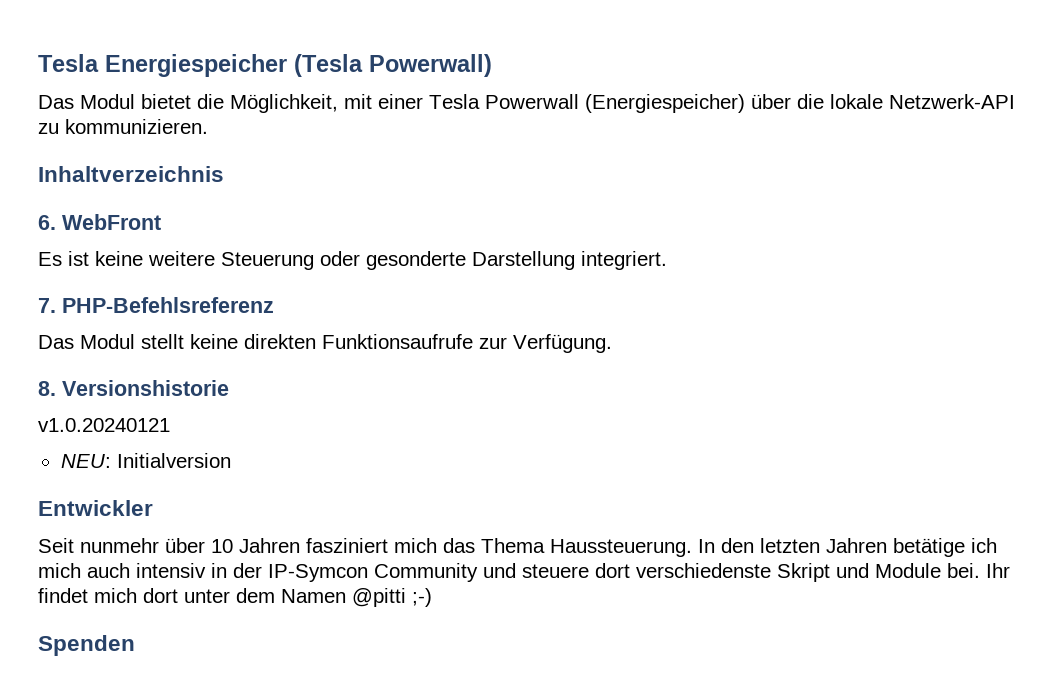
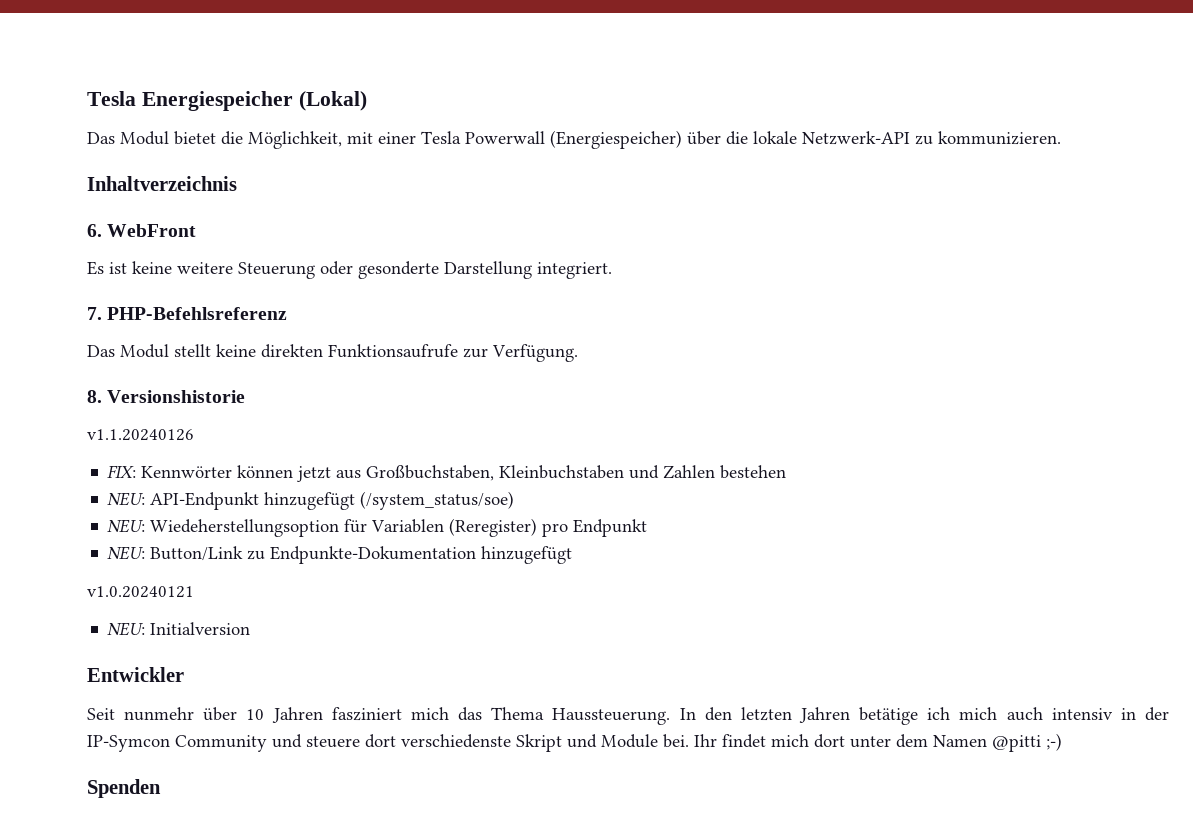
[294,54,492,77] (Tesla Powerwall) -> [298,91,367,111] (Lokal)
(229, 388) none -> [87,429,194,441] [107,465,787,482] [107,491,515,510] [107,518,648,537] [107,546,573,564] // v1.1.20240126 // FIX: Kennwörter können jetzt aus Großbuchstaben, Kleinbuchstaben und Zahlen bestehen // NEU: API-Endpunkt hinzugefügt (/system_status/soe) // NEU: Wiedeherstellungsoption für Variablen (Reregister) pro Endpunkt // NEU: Button/Link zu Endpunkte-Dokumentation hinzugefügt

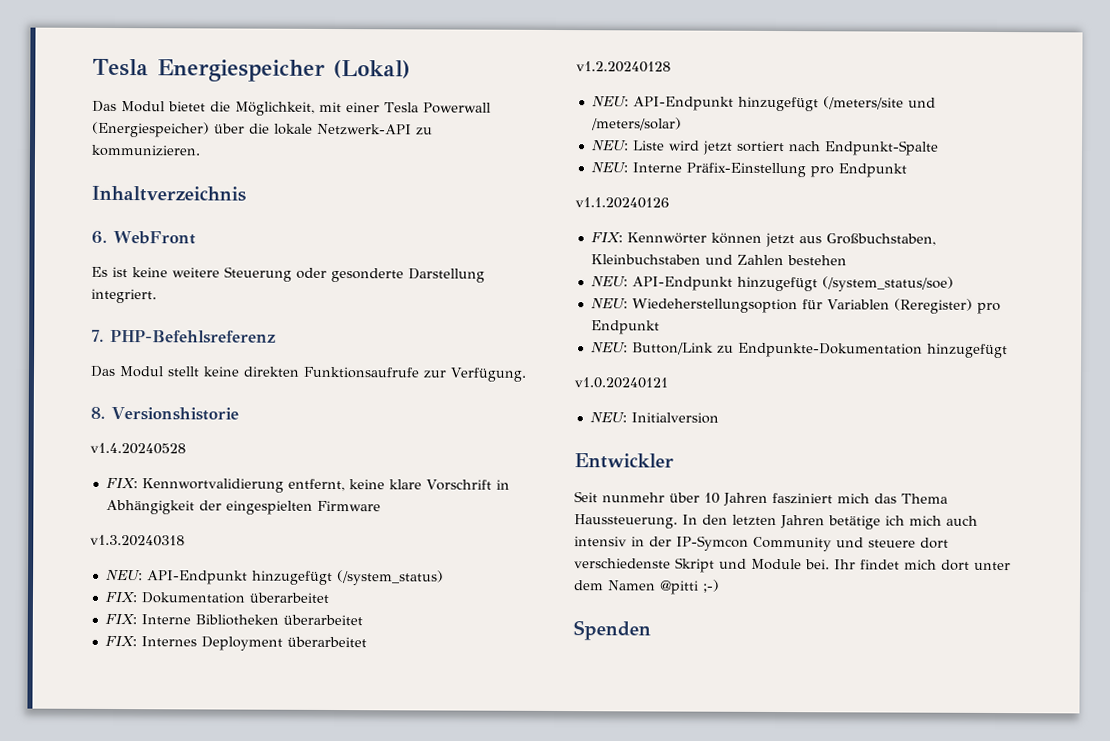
(246, 396) none -> [90,442,186,455] [105,477,510,493] [105,499,381,515] [90,534,185,547] [105,569,444,586] [104,591,329,604] [104,613,363,626] [104,635,367,651] [576,61,671,73] [591,96,936,112] [590,117,682,131] [590,140,939,156] [590,162,907,178] // v1.4.20240528 // FIX: Kennwortvalidierung entfernt, keine klare Vorschrift in Abhängigkeit der eingespielten Firmware // v1.3.20240318 // NEU: API-Endpunkt hinzugefügt (/system_status) // FIX: Dokumentation überarbeitet // FIX: Interne Bibliotheken überarbeitet // FIX: Internes Deployment überarbeitet // v1.2.20240128 // NEU: API-Endpunkt hinzugefügt (/meters/site und /meters/solar) // NEU: Liste wird jetzt sortiert nach Endpunkt-Spalte // NEU: Interne Präfix-Einstellung pro Endpunkt

